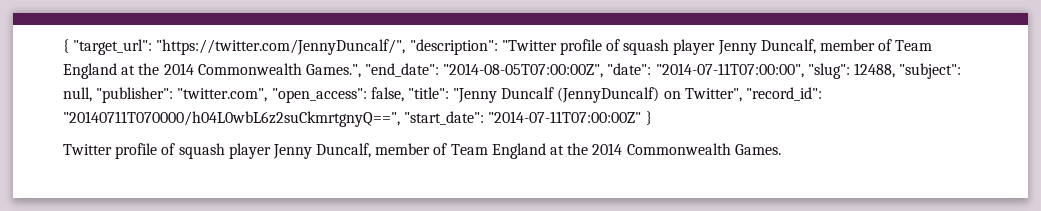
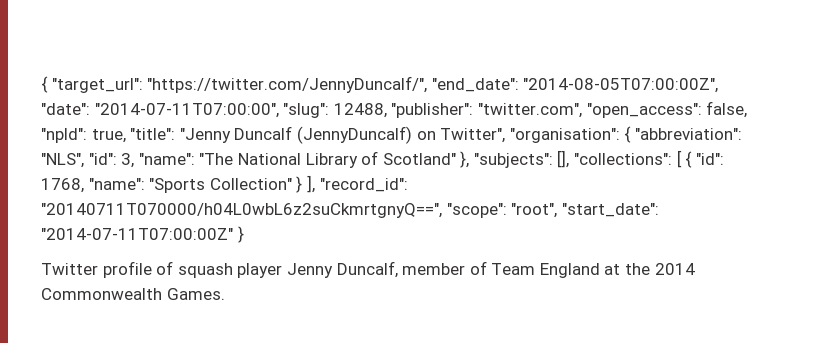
[409,39,933,55] [63,63,361,79] "description": "Twitter profile of squash player Jenny Duncalf, member of Team England at the 2014 Commonwealth Games.", -> (428, 84) none
[899,63,962,79] [63,87,92,102] "subject": null, -> (387, 110) none
(404, 94) none -> [41,128,126,143] "npld": true,
[746,87,823,101] [63,111,400,127] "record_id": "20140711T070000/h04L0wbL6z2suCkmrtgnyQ==", -> [509,126,742,143] [41,150,724,168] [41,175,408,193] [41,203,558,218] "organisation": { "abbreviation": "NLS", "id": 3, "name": "The National Library of Scotland" }, "subjects": [], "collections": [ { "id": 1768, "name": "Sports Collection" } ], "record_id": "20140711T070000/h04L0wbL6z2suCkmrtgnyQ==", "scope": "root",

